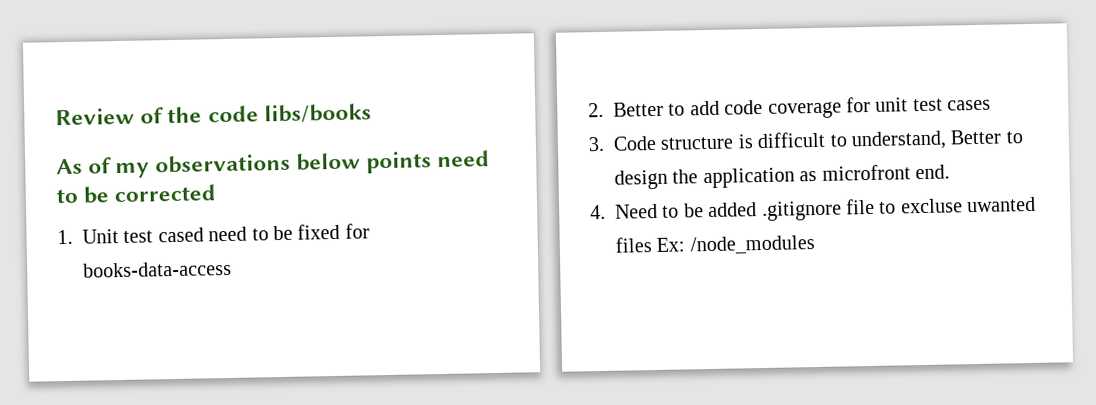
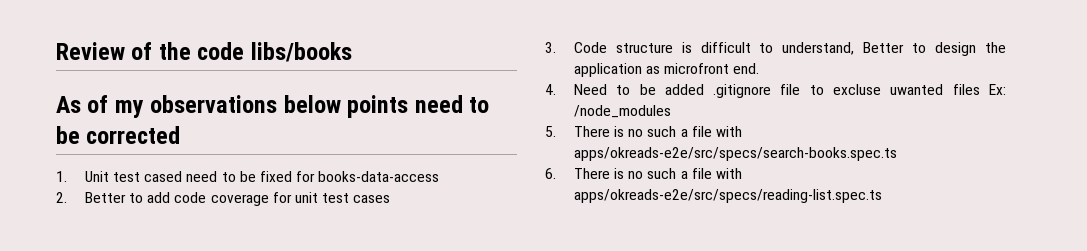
(815, 245) none -> [545,126,742,137] [573,147,897,161] [545,168,742,179] [573,189,882,203] // 5. There is no such a file with apps/okreads-e2e/src/specs/search-books.spec.ts // 6. There is no such a file with apps/okreads-e2e/src/specs/reading-list.spec.ts

